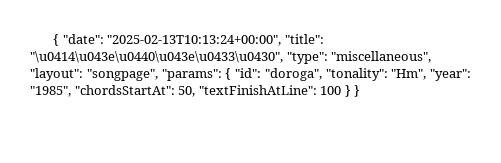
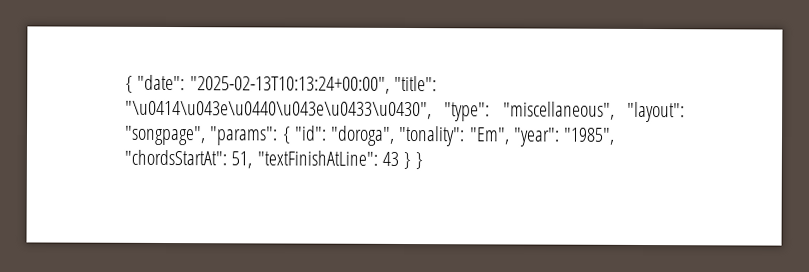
[391,69,427,80] "Hm", -> [468,127,510,145] "Em",
[178,85,342,97] 50, "textFinishAtLine": 100 -> [231,150,399,169] 51, "textFinishAtLine": 43

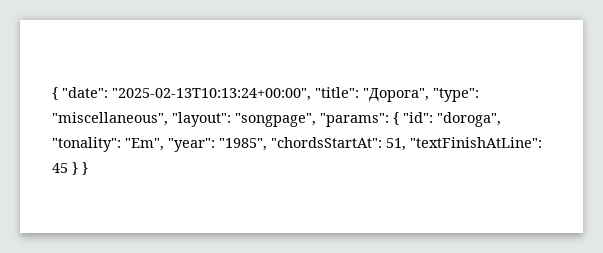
[125,100,432,120] "\u0414\u043e\u0440\u043e\u0433\u0430", -> [363,88,429,102] "Дорога",
[381,151,399,166] 43 -> [52,163,68,173] 45

